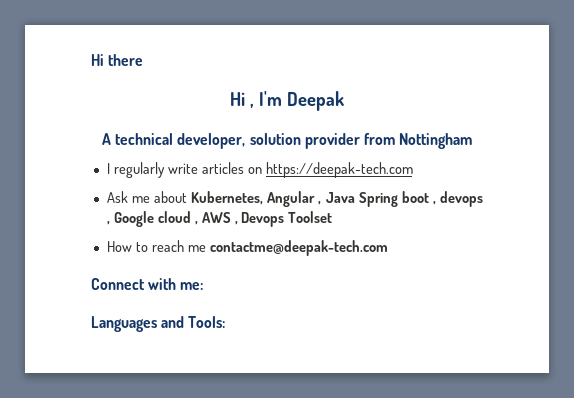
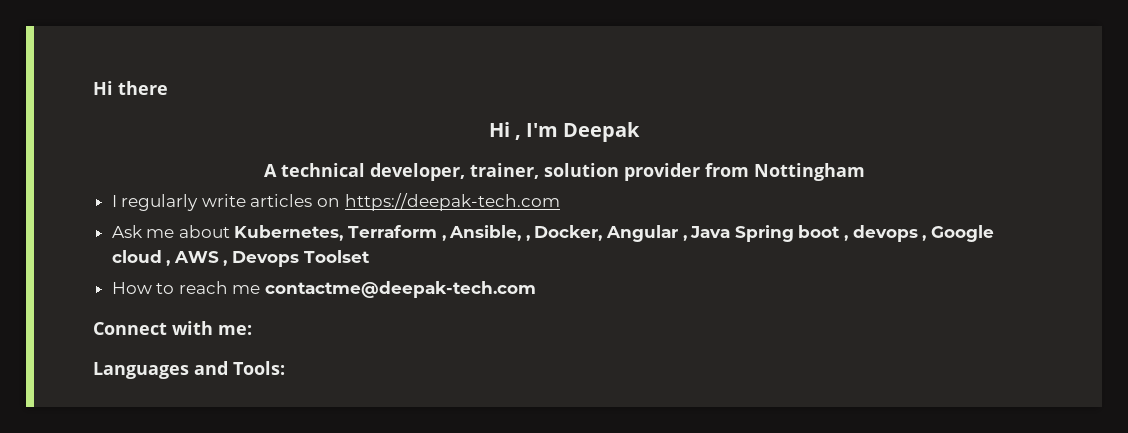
(246, 141) none -> [469,163,539,179] trainer,
(264, 198) none -> [348,225,603,241] Terraform , Ansible, , Docker,

